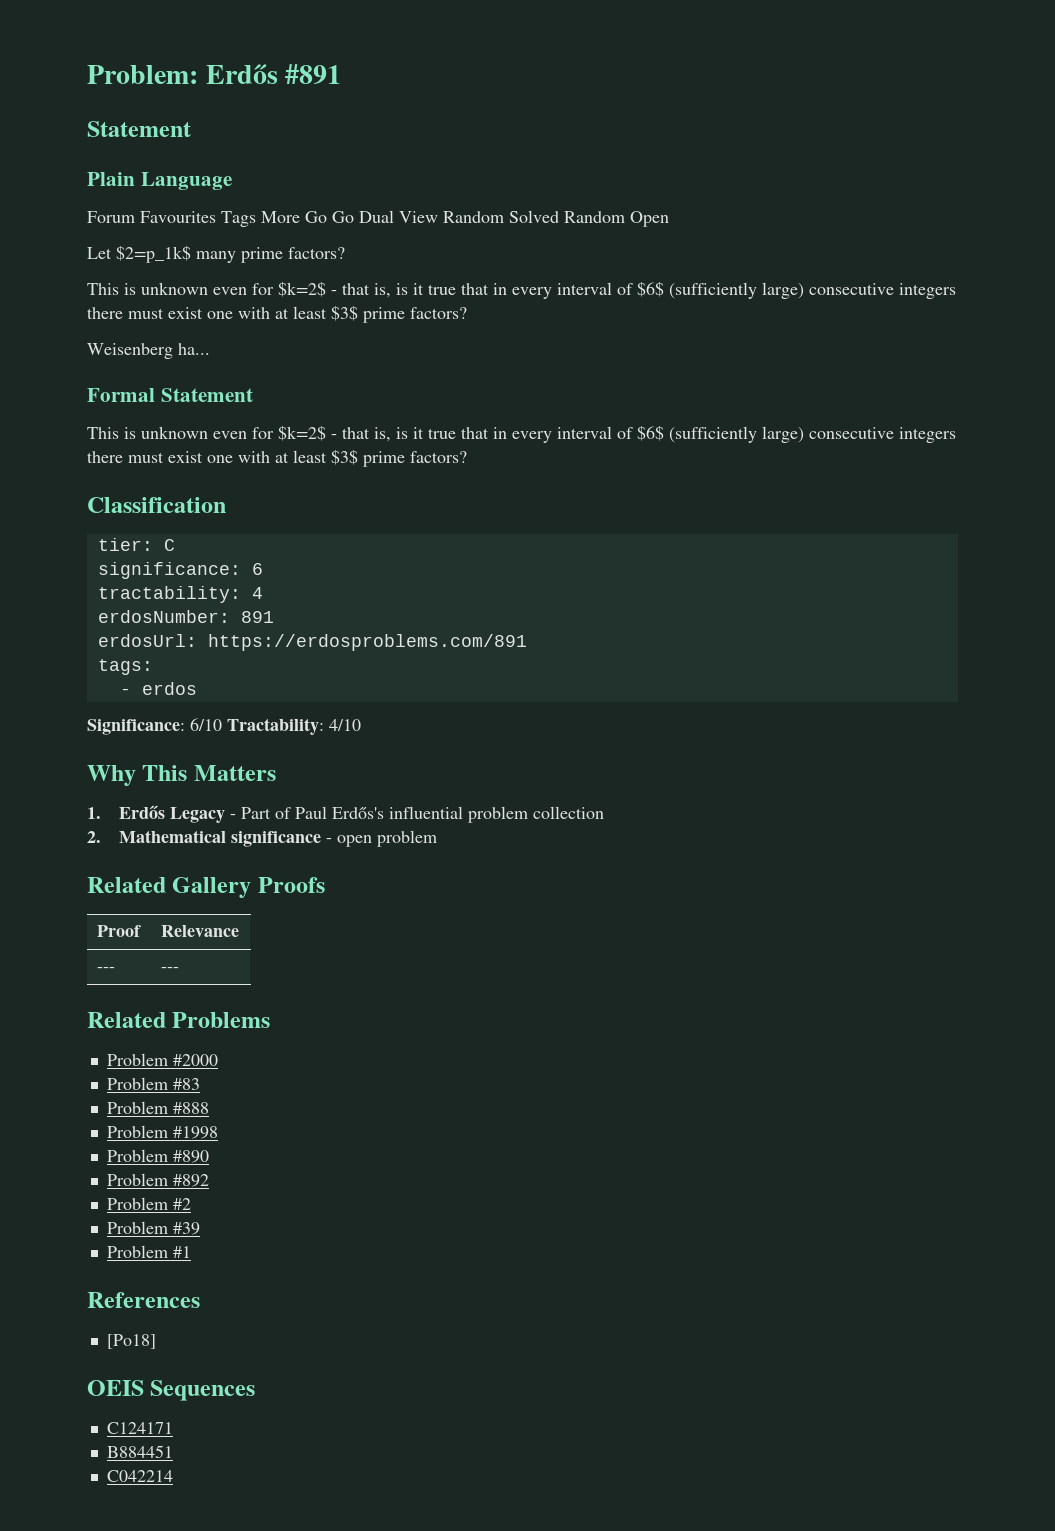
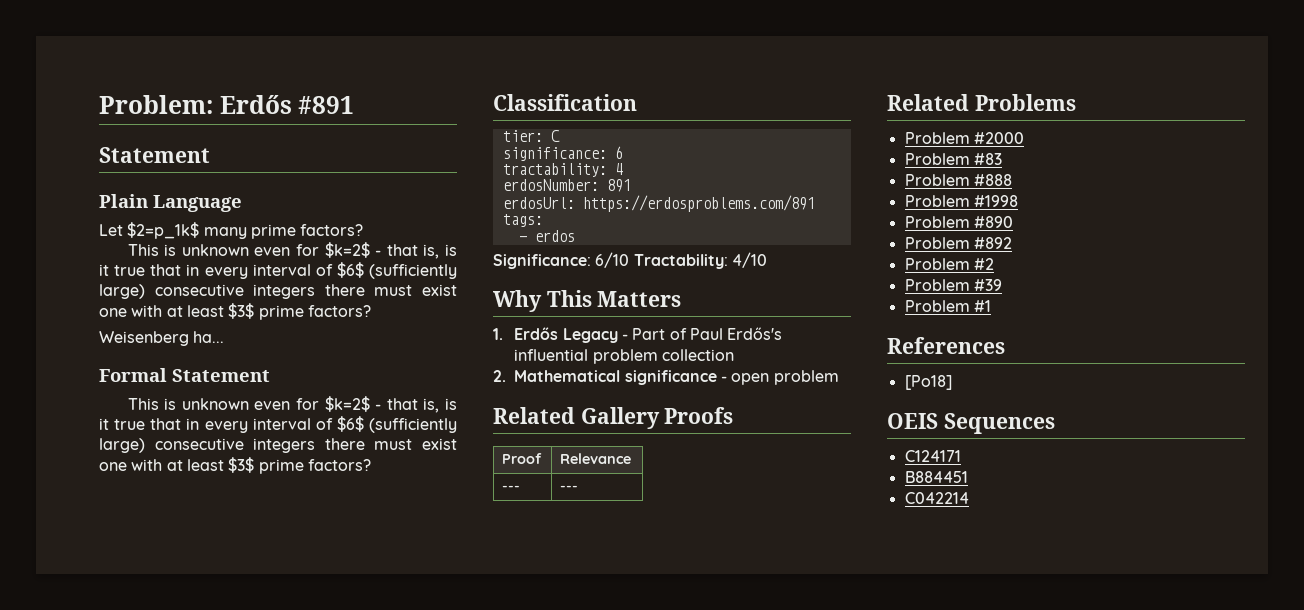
[87,210,669,227] // Forum Favourites Tags More Go Go Dual View Random Solved Random Open -> (242, 203) none

